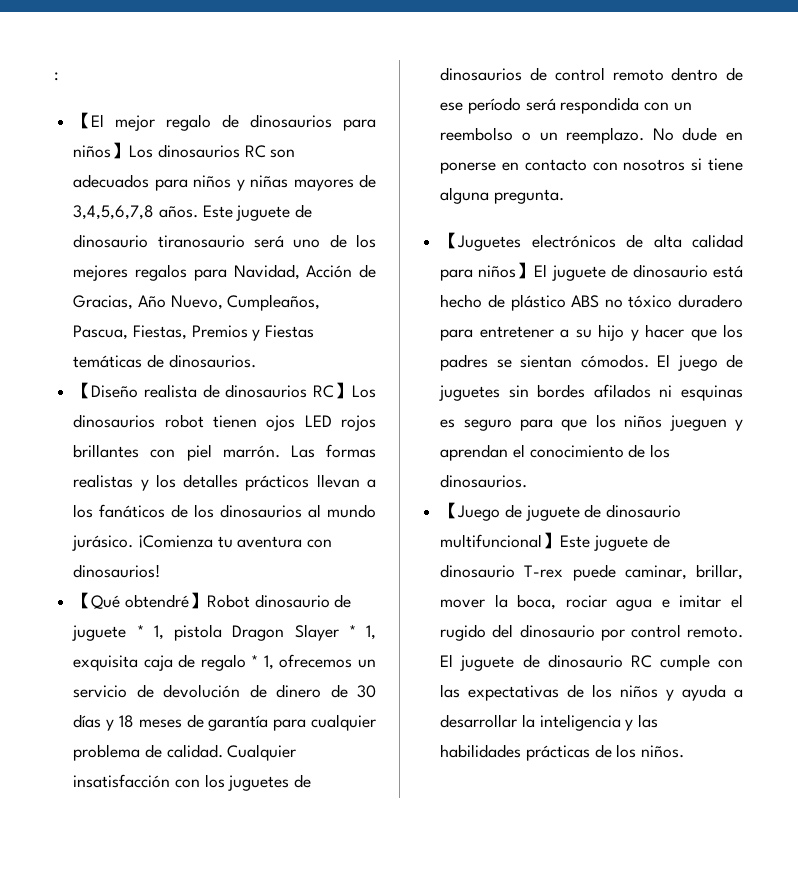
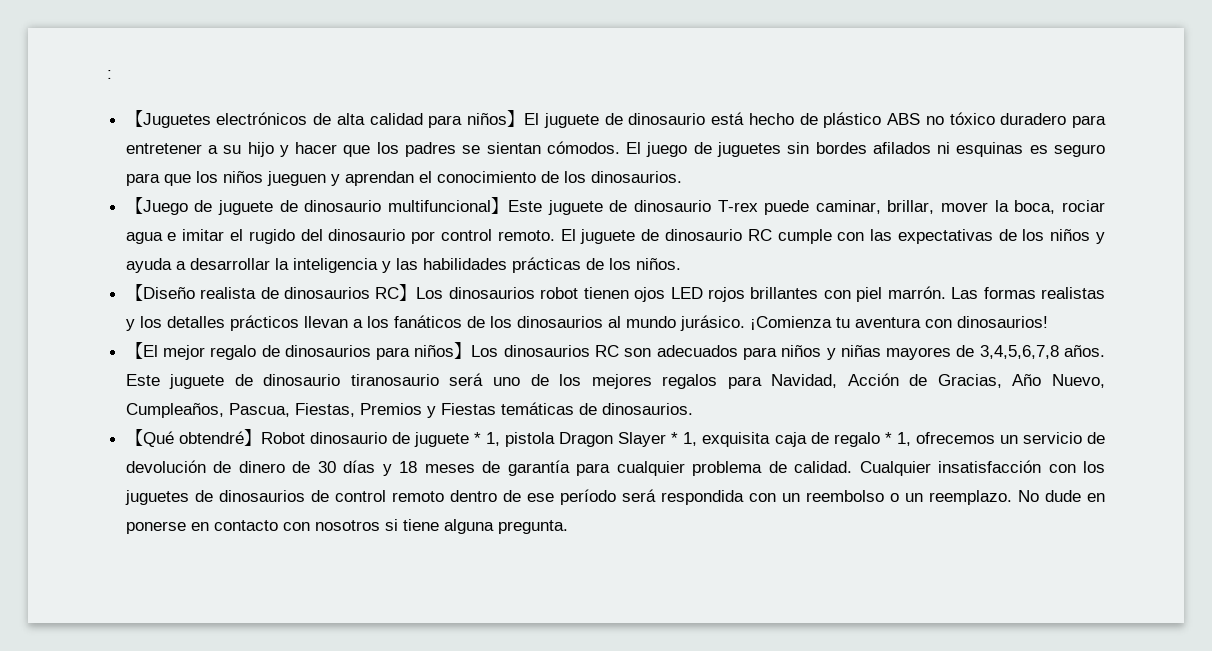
[73,112,376,131] [73,142,296,159] [73,174,376,191] [73,204,313,221] [73,234,376,248] [73,264,376,281] [73,294,321,311] [73,325,315,341] [73,354,256,368] [73,382,376,399] [73,414,376,431] [73,444,376,461] [73,474,376,491] [73,504,376,518] [72,535,333,551] [73,564,161,578] [73,592,352,609] [72,624,376,641] [73,654,376,671] [73,684,376,698] [73,714,377,731] [73,744,297,761] [73,774,312,791] [440,67,743,81] [440,97,692,114] [440,127,743,144] [440,158,743,174] [440,187,564,204] // 【El mejor regalo de dinosaurios para niños】Los dinosaurios RC son adecuados para niños y niñas mayores de 3,4,5,6,7,8 años. Este juguete de dinosaurio tiranosaurio será uno de los mejores regalos para Navidad, Acción de Gracias, Año Nuevo, Cumpleaños, Pascua, Fiestas, Premios y Fiestas temáticas de dinosaurios. // 【Diseño realista de dinosaurios RC】Los dinosaurios robot tienen ojos LED rojos brillantes con piel marrón. Las formas realistas y los detalles prácticos llevan a los fanáticos de los dinosaurios al mundo jurásico. ¡Comienza tu aventura con dinosaurios! // 【Qué obtendré】Robot dinosaurio de juguete * 1, pistola Dragon Slayer * 1, exquisita caja de regalo * 1, ofrecemos un servicio de devolución de dinero de 30 días y 18 meses de garantía para cualquier problema de calidad. Cualquier insatisfacción con los juguetes de dinosaurios de control remoto dentro de ese período será respondida con un reembolso o un reemplazo. No dude en ponerse en contacto con nosotros si tiene alguna pregunta. -> (112, 74) none
(685, 751) none -> [125,284,1105,302] [125,315,1048,331] [125,342,1106,360] [125,373,1105,389] [125,402,693,418] [125,429,1106,447] [125,460,1105,476] [124,489,1105,505] [125,519,568,534] // 【Diseño realista de dinosaurios RC】Los dinosaurios robot tienen ojos LED rojos brillantes con piel marrón. Las formas realistas y los detalles prácticos llevan a los fanáticos de los dinosaurios al mundo jurásico. ¡Comienza tu aventura con dinosaurios! // 【El mejor regalo de dinosaurios para niños】Los dinosaurios RC son adecuados para niños y niñas mayores de 3,4,5,6,7,8 años. Este juguete de dinosaurio tiranosaurio será uno de los mejores regalos para Navidad, Acción de Gracias, Año Nuevo, Cumpleaños, Pascua, Fiestas, Premios y Fiestas temáticas de dinosaurios. // 【Qué obtendré】Robot dinosaurio de juguete * 1, pistola Dragon Slayer * 1, exquisita caja de regalo * 1, ofrecemos un servicio de devolución de dinero de 30 días y 18 meses de garantía para cualquier problema de calidad. Cualquier insatisfacción con los juguetes de dinosaurios de control remoto dentro de ese período será respondida con un reembolso o un reemplazo. No dude en ponerse en contacto con nosotros si tiene alguna pregunta.

